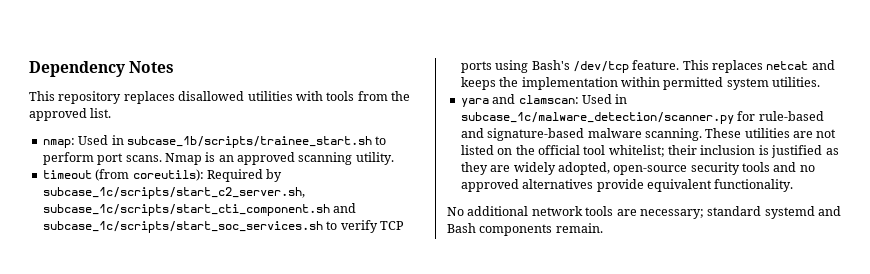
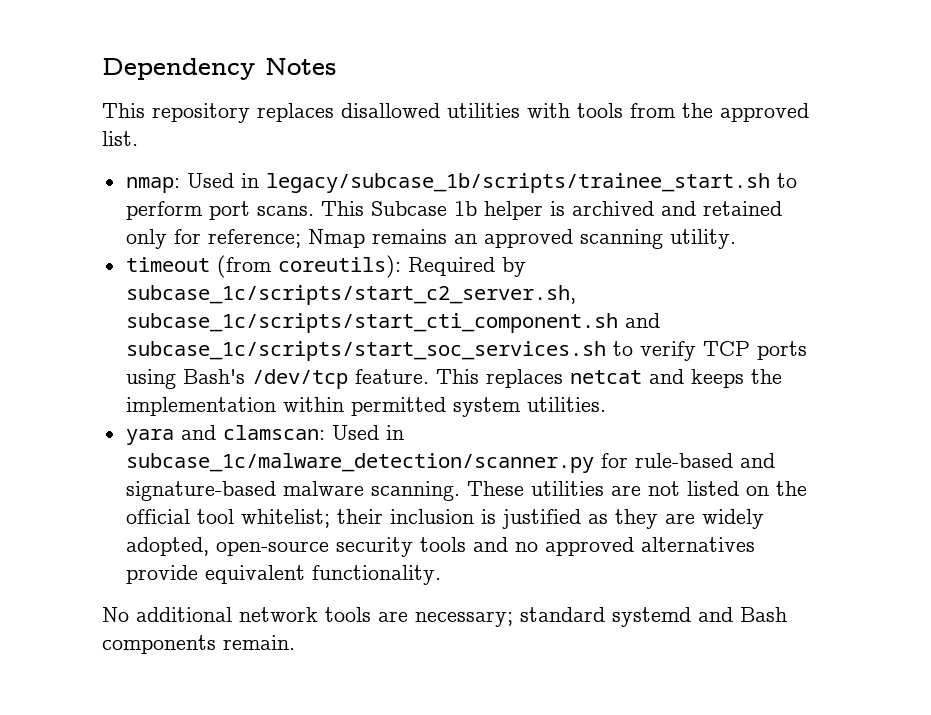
[126,136,372,148] subcase_1b/scripts/trainee_start.sh -> [265,173,770,193] legacy/subcase_1b/scripts/trainee_start.sh
[164,152,216,165] Nmap is -> [320,201,782,220] [125,229,447,249] This Subcase 1b helper is archived and retained only for reference; Nmap remains

